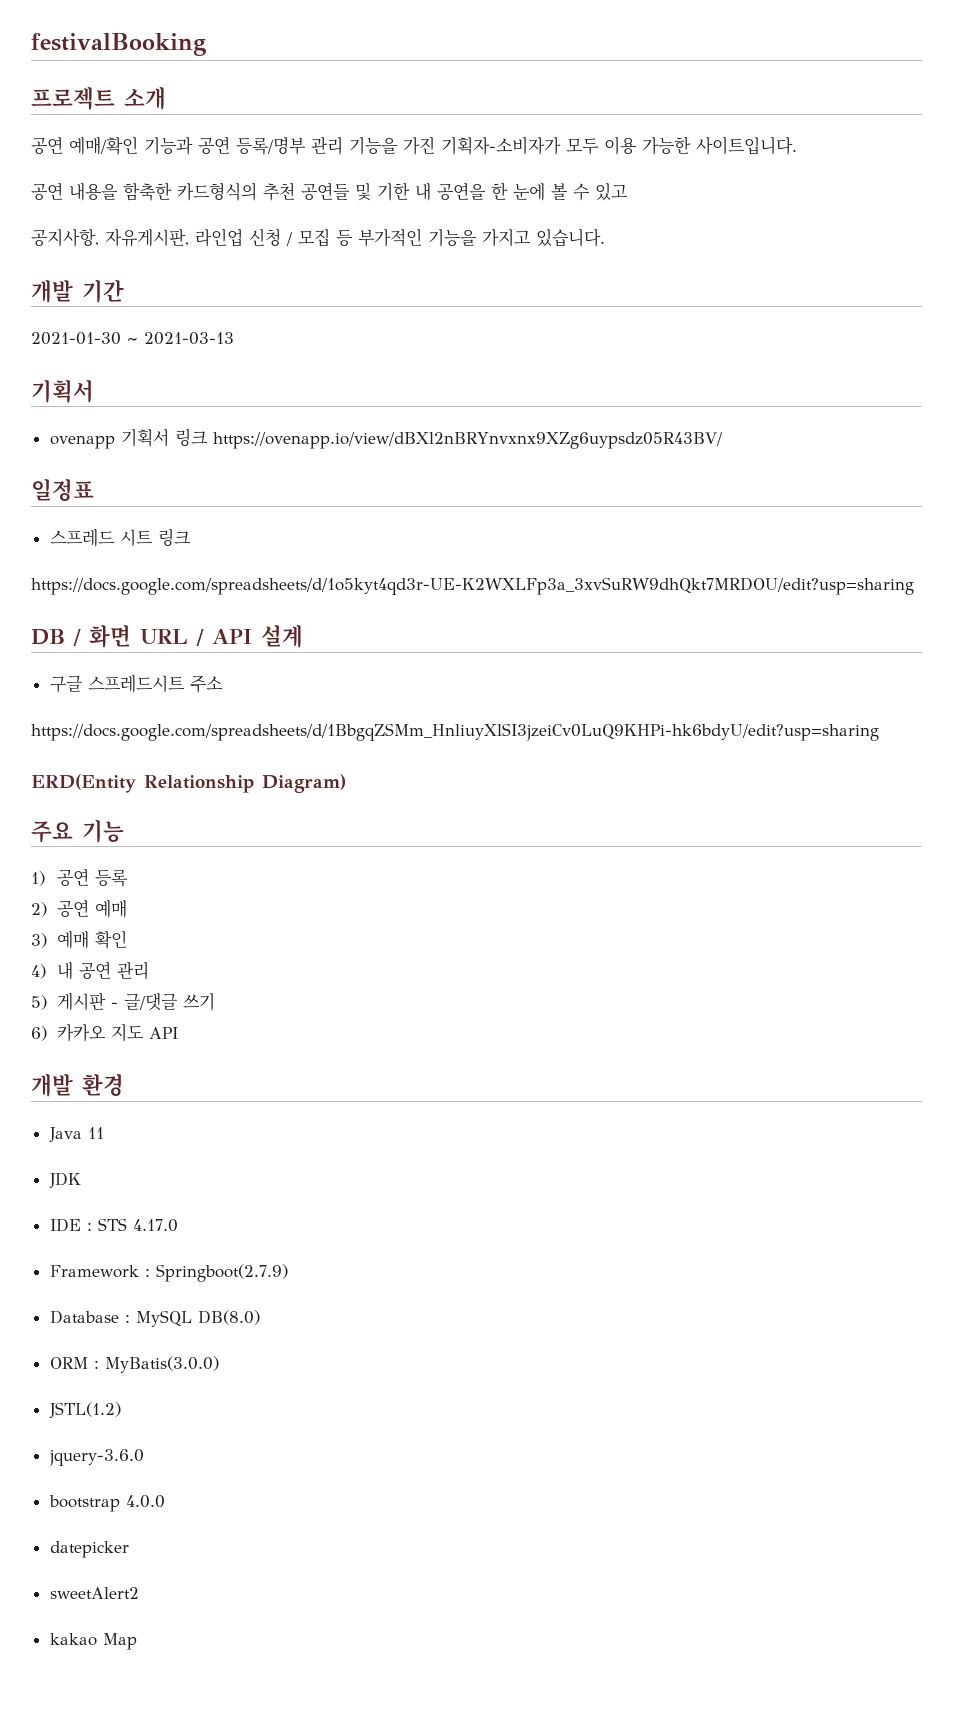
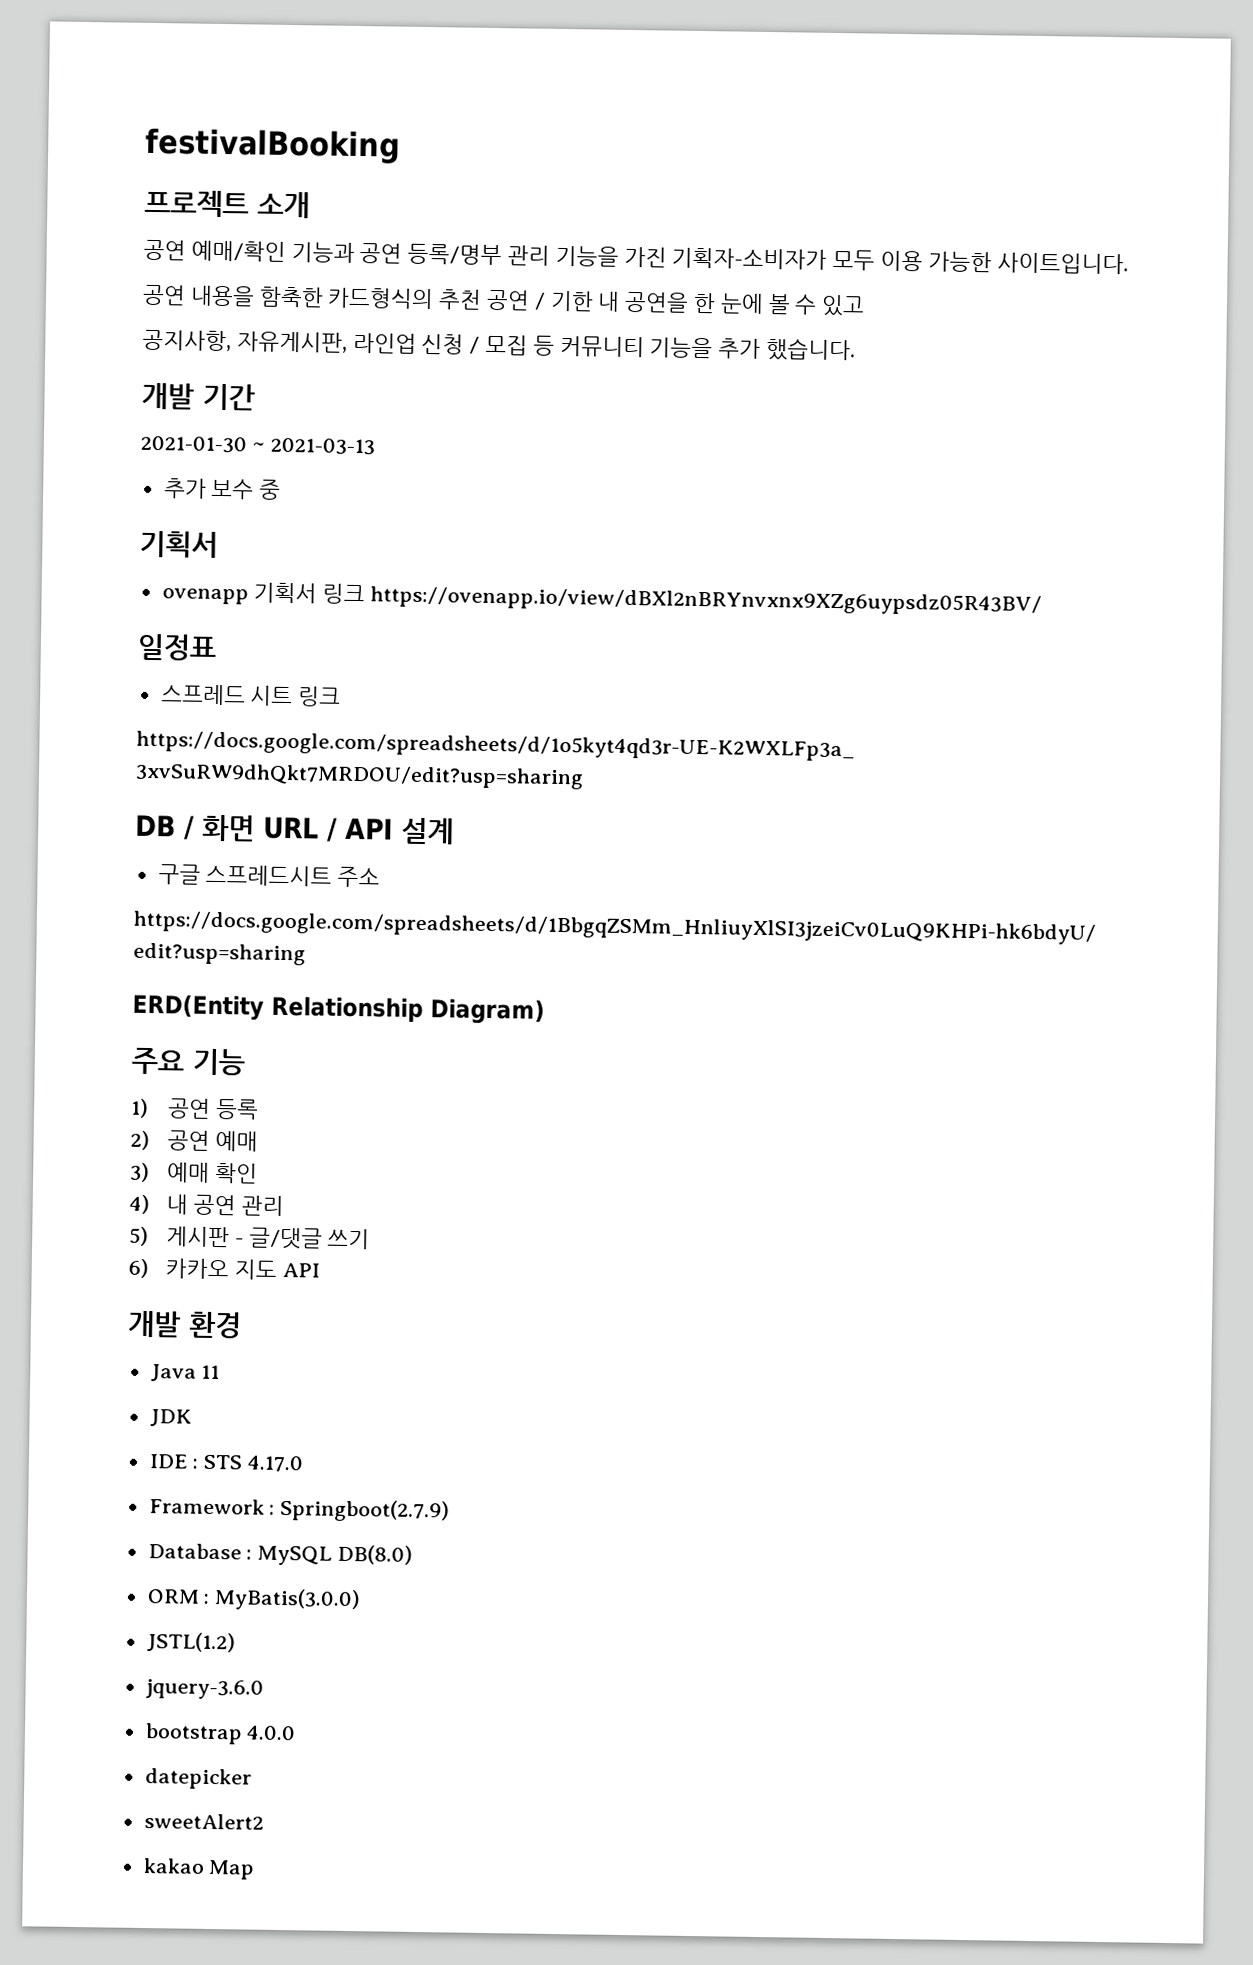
[301,182,371,201] 공연들 및 -> [486,289,546,311] 공연 /
[358,228,605,247] 부가적인 기능을 가지고 있습니다. -> [559,335,857,362] 커뮤니티 기능을 추가 했습니다.
(234, 338) none -> [163,478,282,500] // 추가 보수 중

